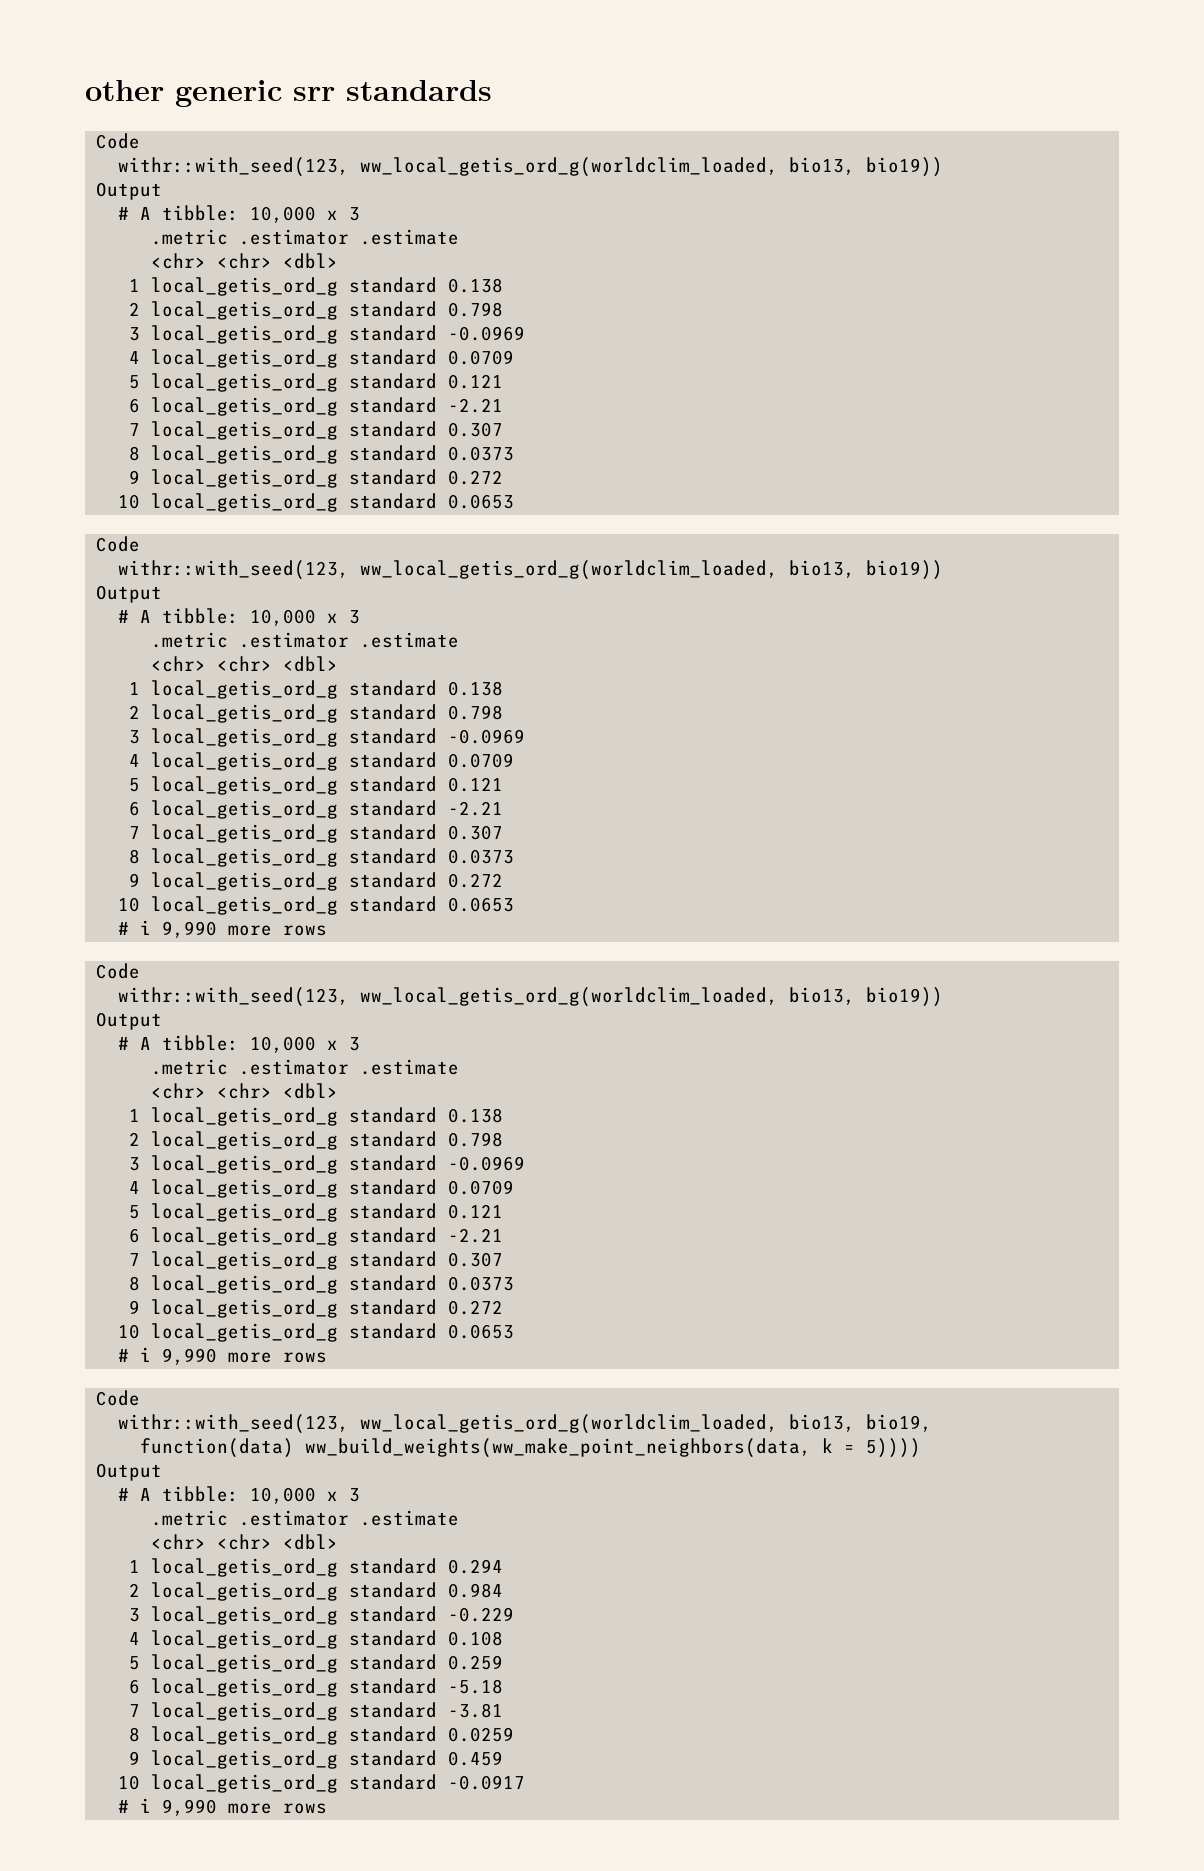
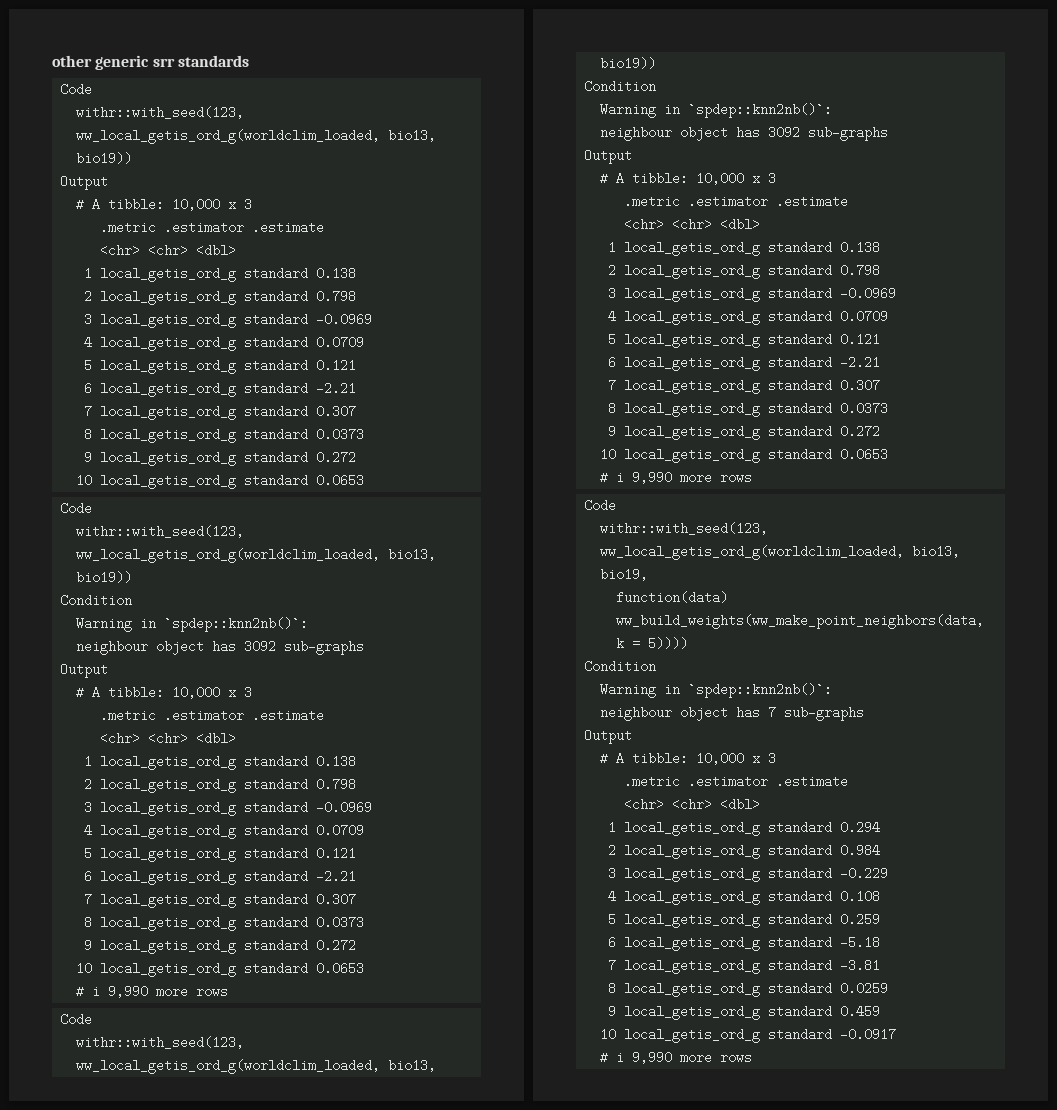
(944, 570) none -> [60,594,133,607] [76,617,309,632] [76,640,365,655] // Condition // Warning in `spdep::knn2nb()`: // neighbour object has 3092 sub-graphs
(944, 997) none -> [584,80,657,93] [600,103,833,118] [600,126,889,141] // Condition // Warning in `spdep::knn2nb()`: // neighbour object has 3092 sub-graphs
(922, 1448) none -> [584,660,657,673] [600,683,833,698] [600,706,865,721] // Condition // Warning in `spdep::knn2nb()`: // neighbour object has 7 sub-graphs

